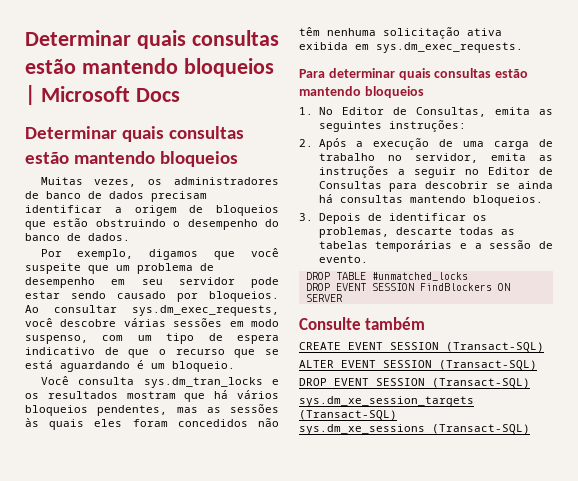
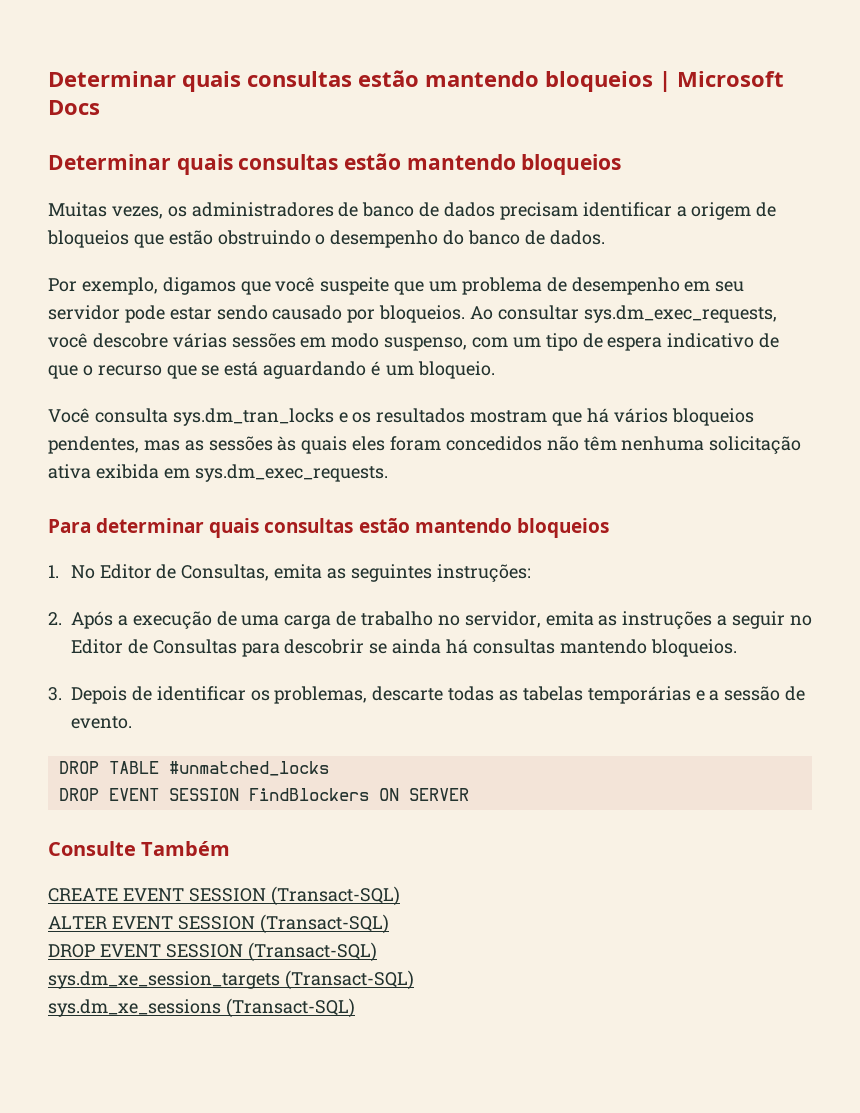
[365,317,426,330] também -> [141,841,231,856] Também

